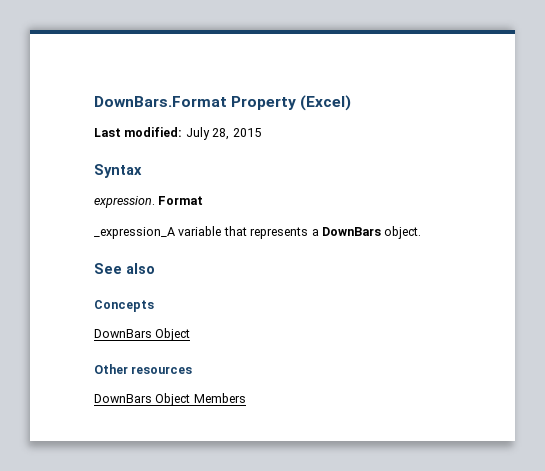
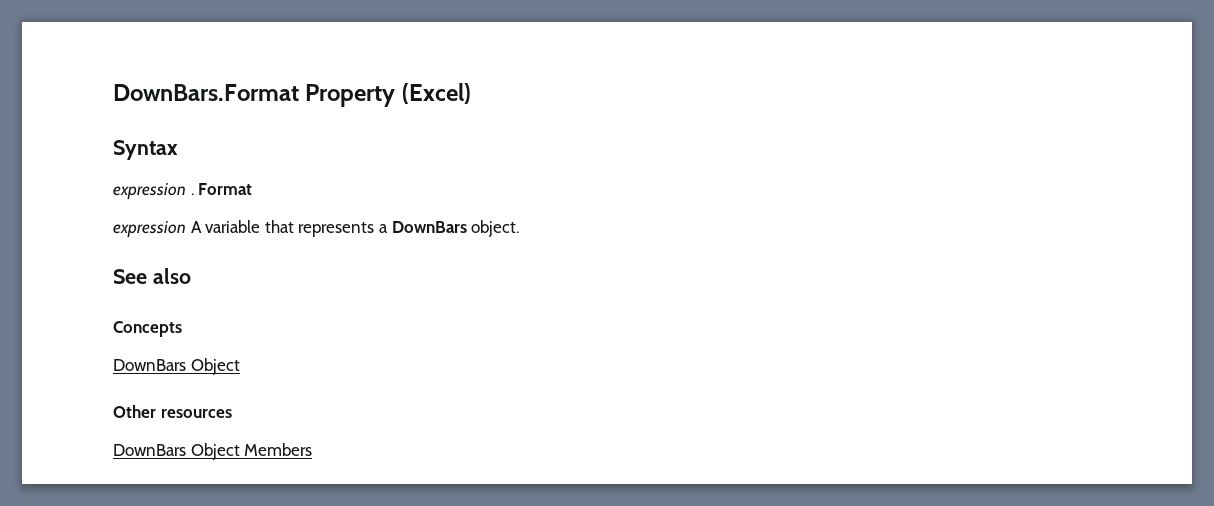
[94,127,261,140] // Last modified: July 28, 2015 -> (471, 93) none
[94,196,155,208] expression. -> [113,183,194,200] expression .
[94,227,175,239] _expression_A -> [113,221,202,238] expression A

